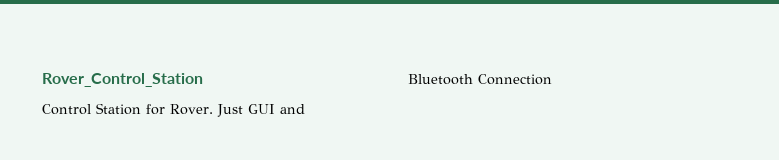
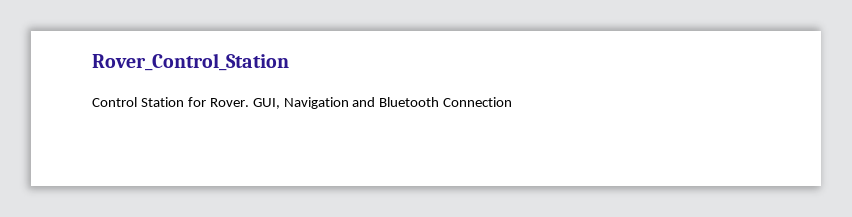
[217,104,275,117] Just GUI -> [252,97,349,109] GUI, Navigation

